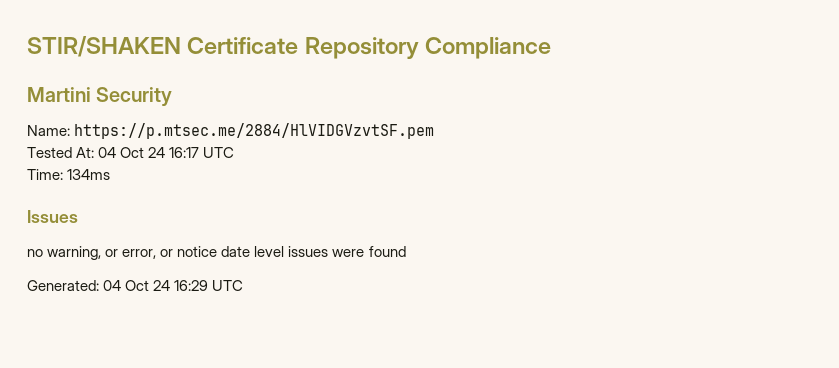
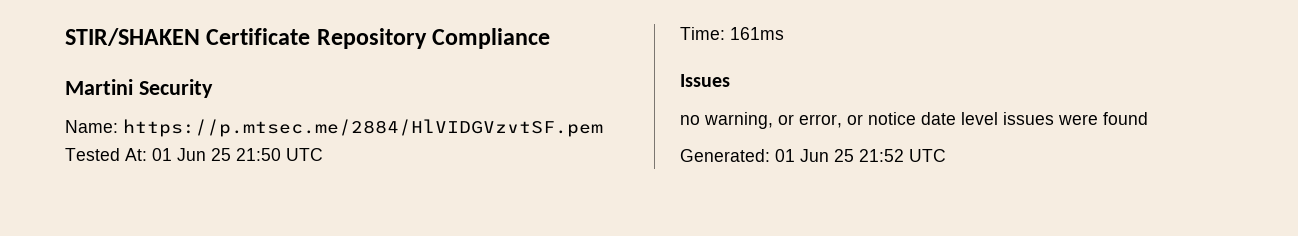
[98,147,200,158] 04 Oct 24 16:17 -> [152,148,281,161] 01 Jun 25 21:50
[67,169,111,180] 134ms -> [730,27,784,40] 161ms
[103,280,209,291] 04 Oct 24 16:29 -> [775,149,904,162] 01 Jun 25 21:52

